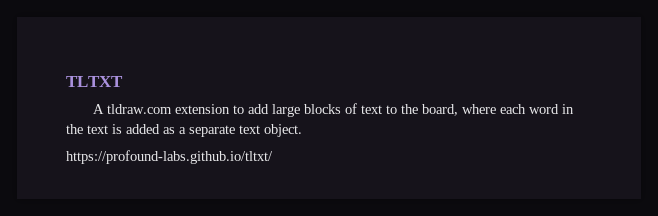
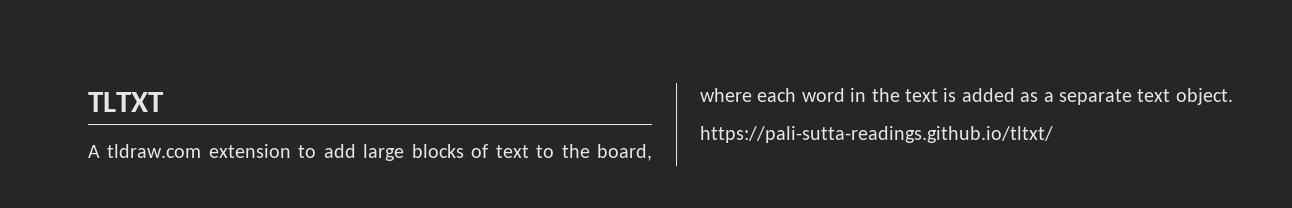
[66,150,273,164] https://profound-labs.github.io/tltxt/ -> [700,126,1053,143] https://pali-sutta-readings.github.io/tltxt/

